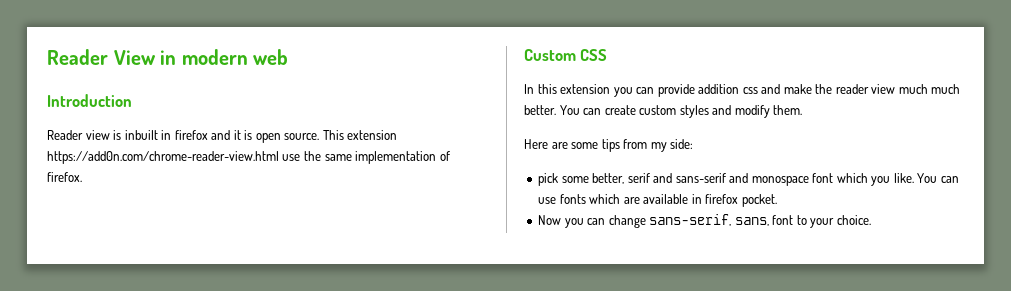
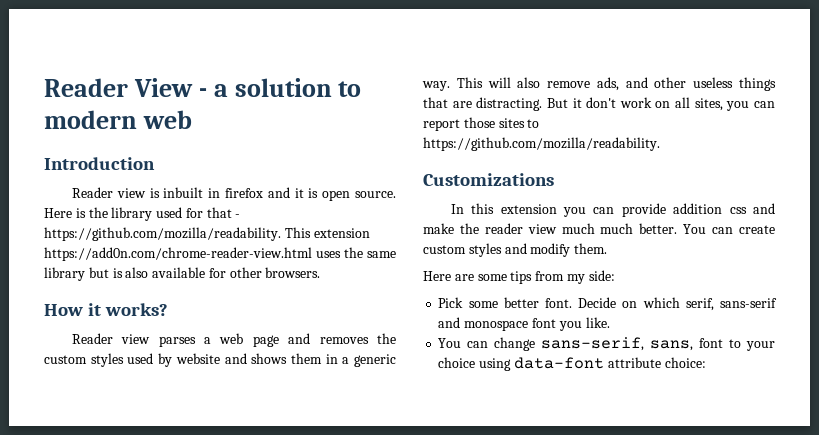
[160,50,177,65] in -> [198,78,362,97] - a solution to
(320, 136) none -> [44,207,241,221] [44,227,281,241] Here is the library used for that - https://github.com/mozilla/readability.
[282,154,301,161] use -> [316,251,341,258] uses
[355,151,450,164] [47,172,82,182] [524,49,608,61] implementation of firefox. // Custom CSS -> [44,267,321,281] [44,303,169,316] [71,333,396,347] [44,353,396,367] [422,77,776,91] [423,97,775,111] [423,117,540,131] [423,137,660,151] [423,173,554,186] library but is also available for other browsers. // How it works? // Reader view parses a web page and removes the custom styles used by website and shows them in a generic way. This will also remove ads, and other useless things that are distracting. But it don't work on all sites, you can report those sites to https://github.com/mozilla/readability. // Customizations
[538,173,673,186] pick some better, serif and -> [438,297,714,311] Pick some better font. Decide on which serif,
[836,173,868,183] which -> (556, 323) none
[917,173,959,183] [538,194,777,207] [538,215,606,228] You can use fonts which are available in firefox pocket. // Now you can -> [438,338,489,348] // You can
[836,215,871,225] choice. -> [438,357,706,371] choice using data-font attribute choice:

